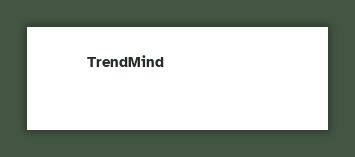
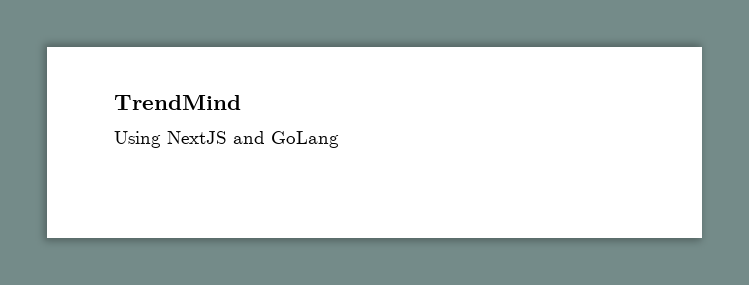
(164, 61) none -> [114,131,339,148] // Using NextJS and GoLang

